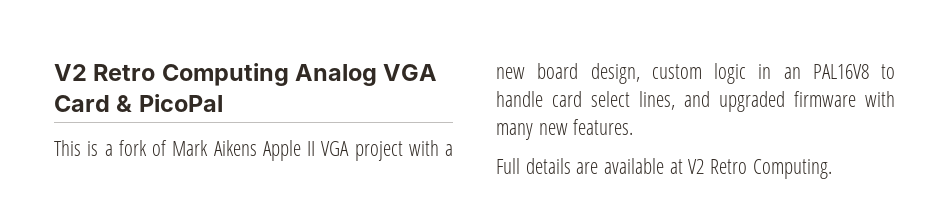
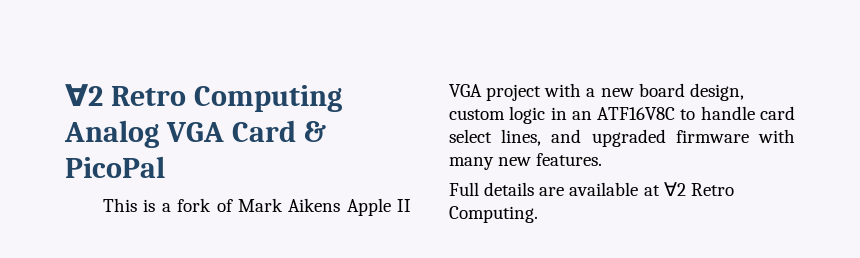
[54,64,87,81] V2 -> [65,84,103,106] ∀2
[812,64,869,79] PAL16V8 -> [597,107,676,120] ATF16V8C
[688,159,705,174] V2 -> [663,182,686,196] ∀2

